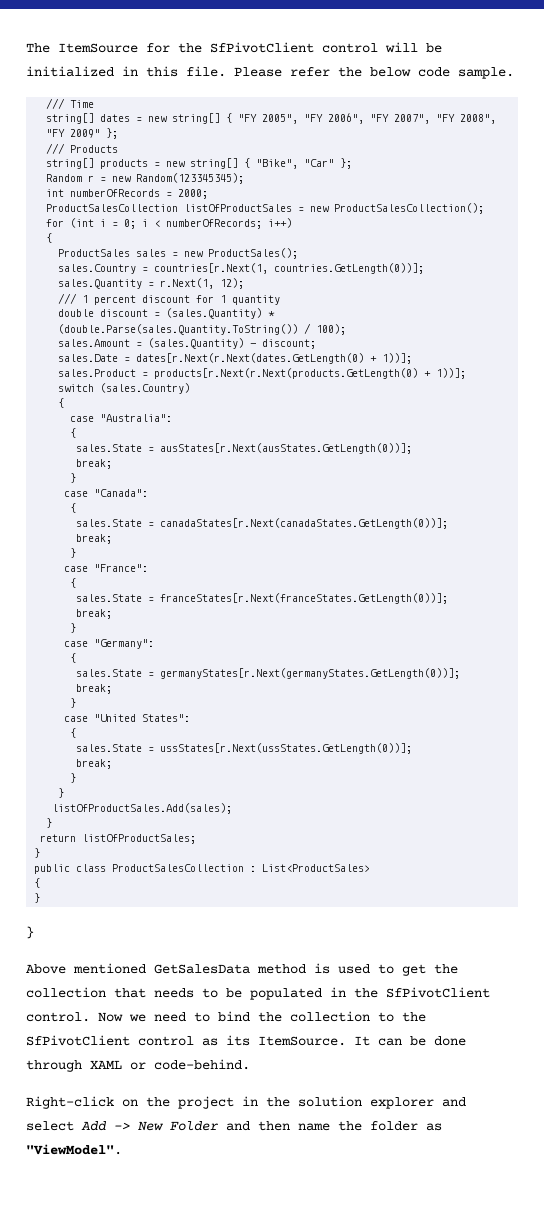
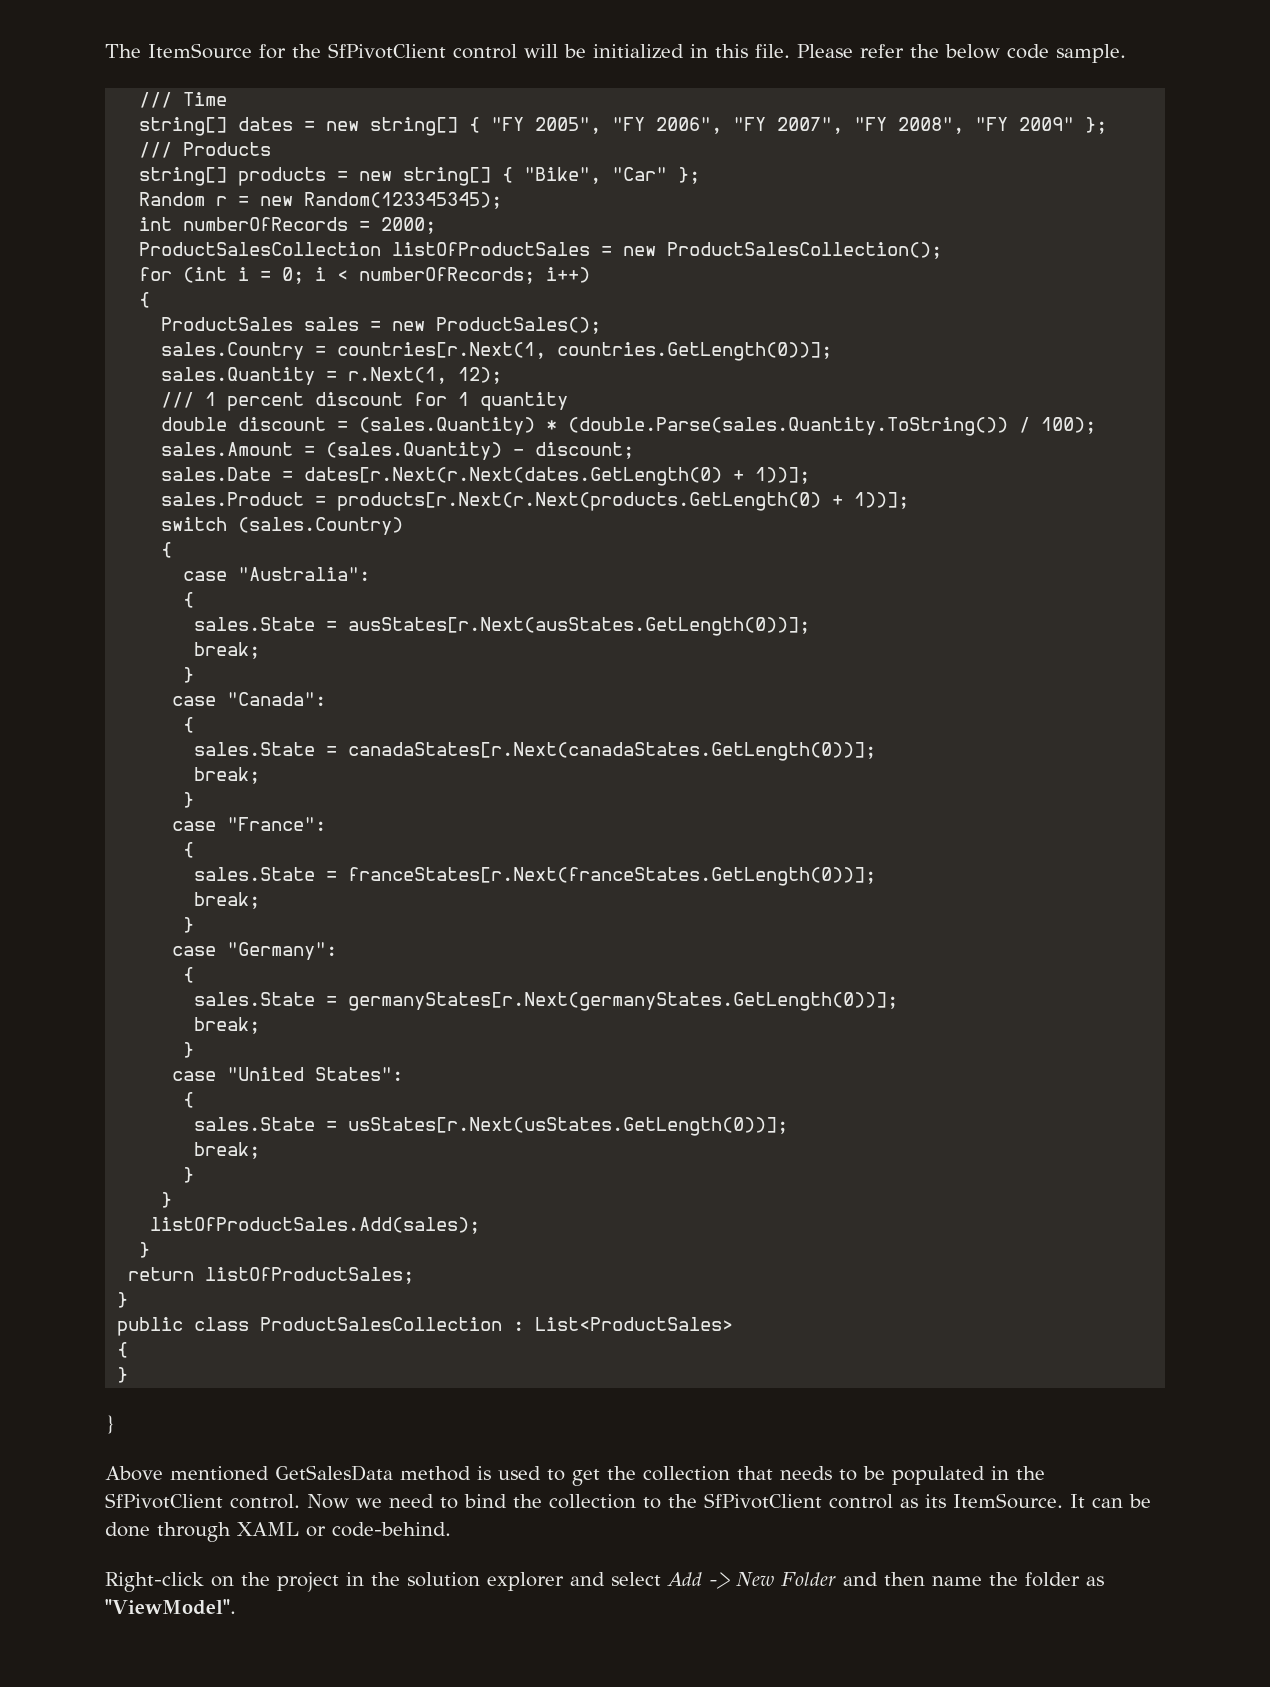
[160,743,413,754] ussStates[r.Next(ussStates.GetLength(0))]; -> [348,1117,789,1136] usStates[r.Next(usStates.GetLength(0))];

